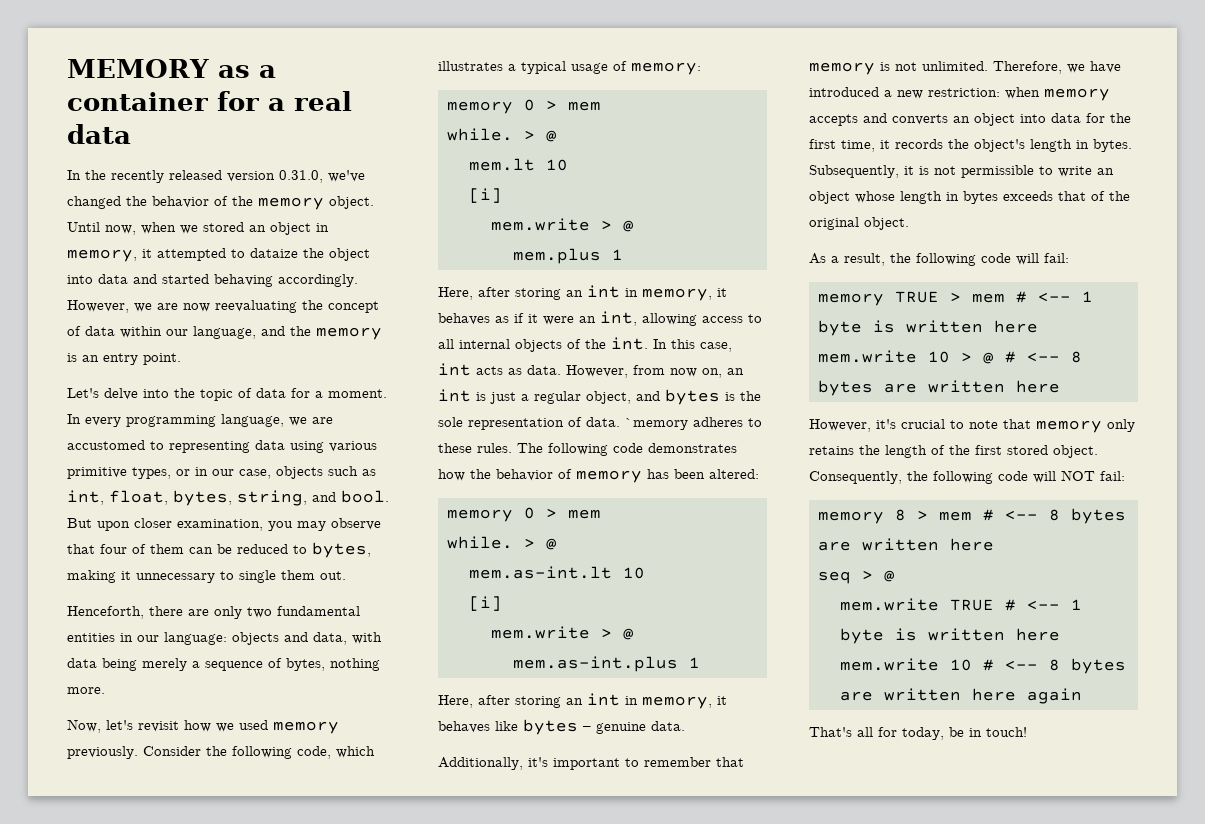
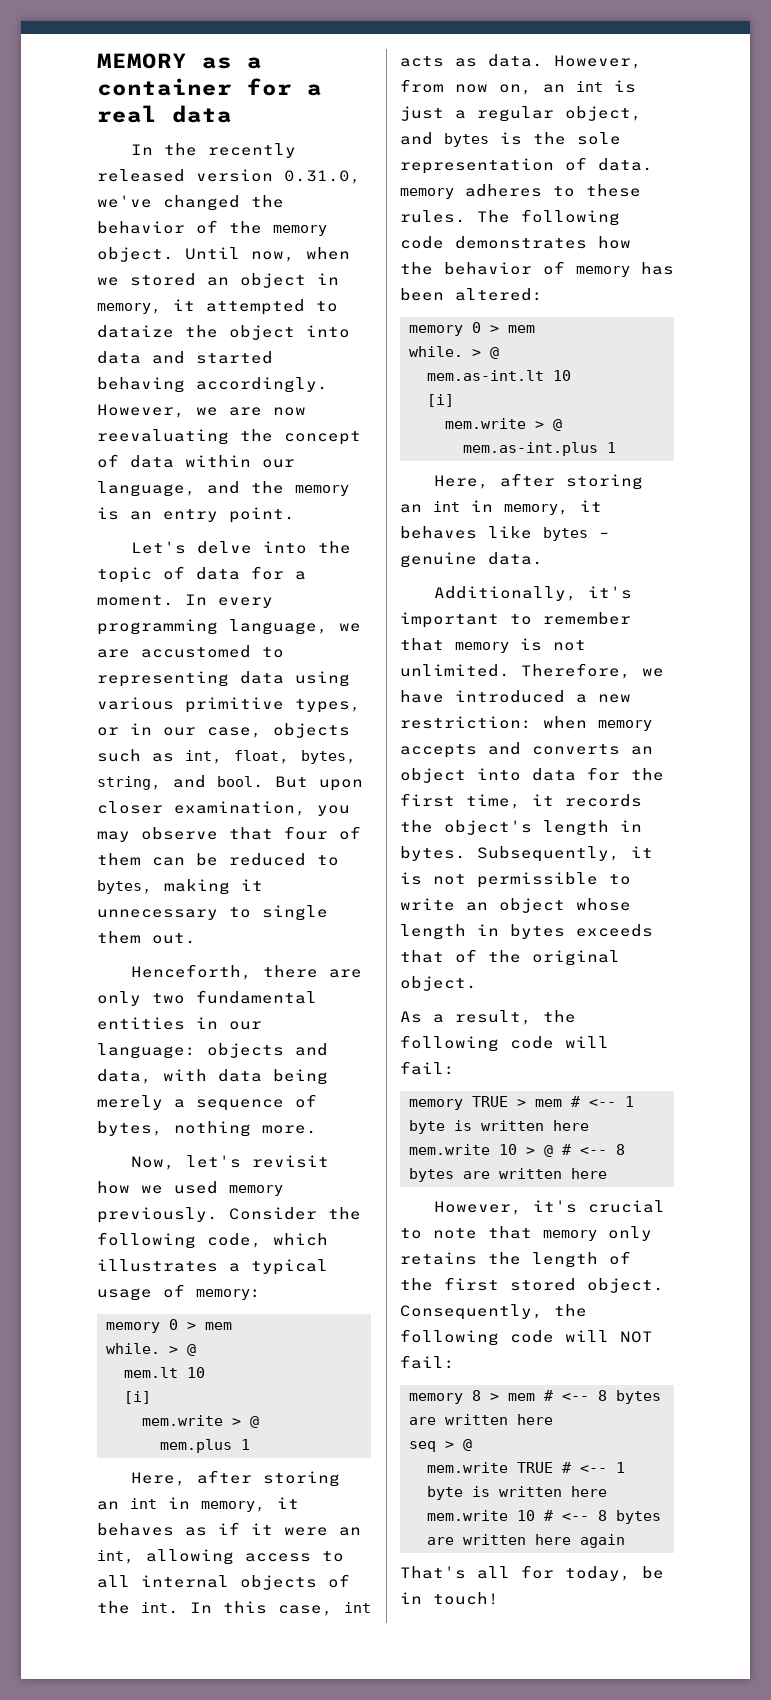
[625,418,688,430] `memory -> [400,188,454,199] memory

